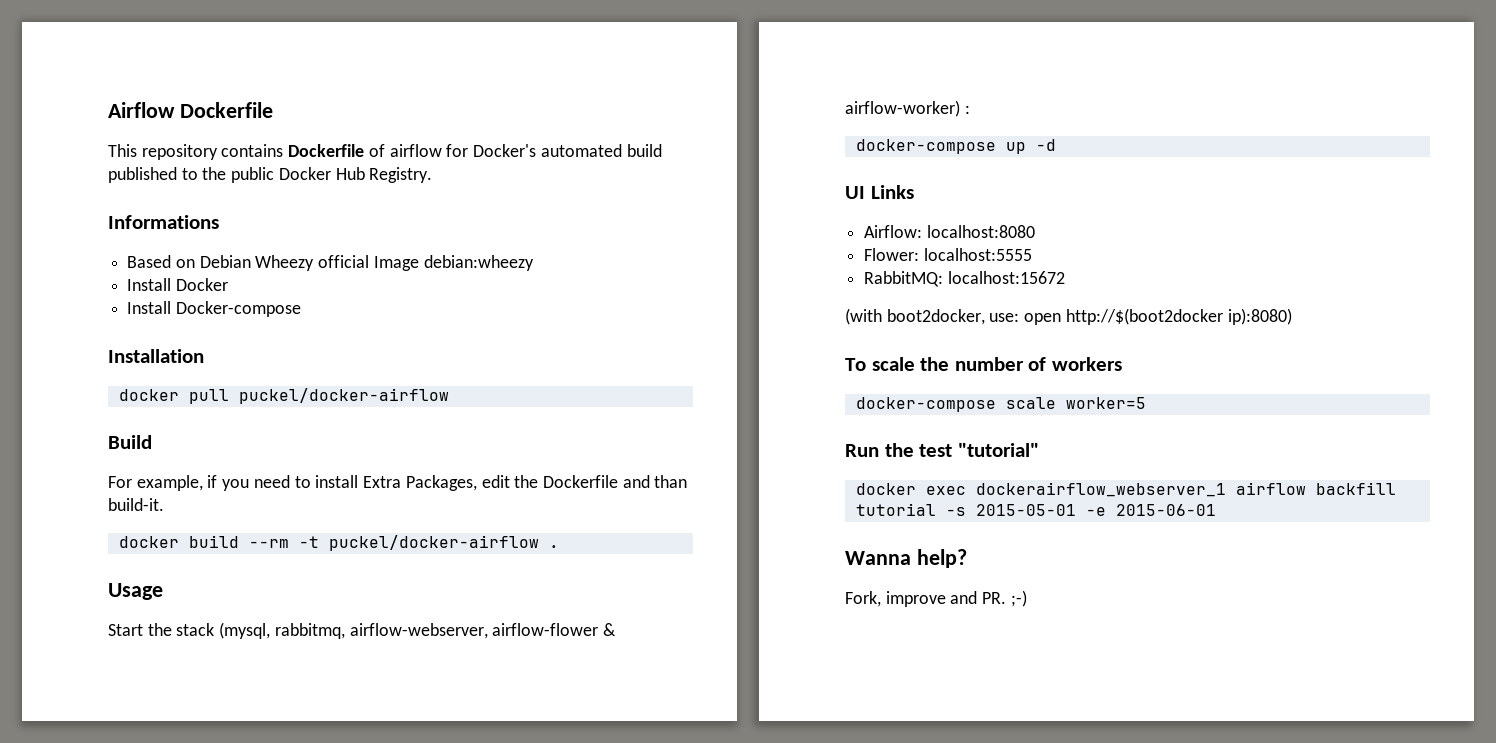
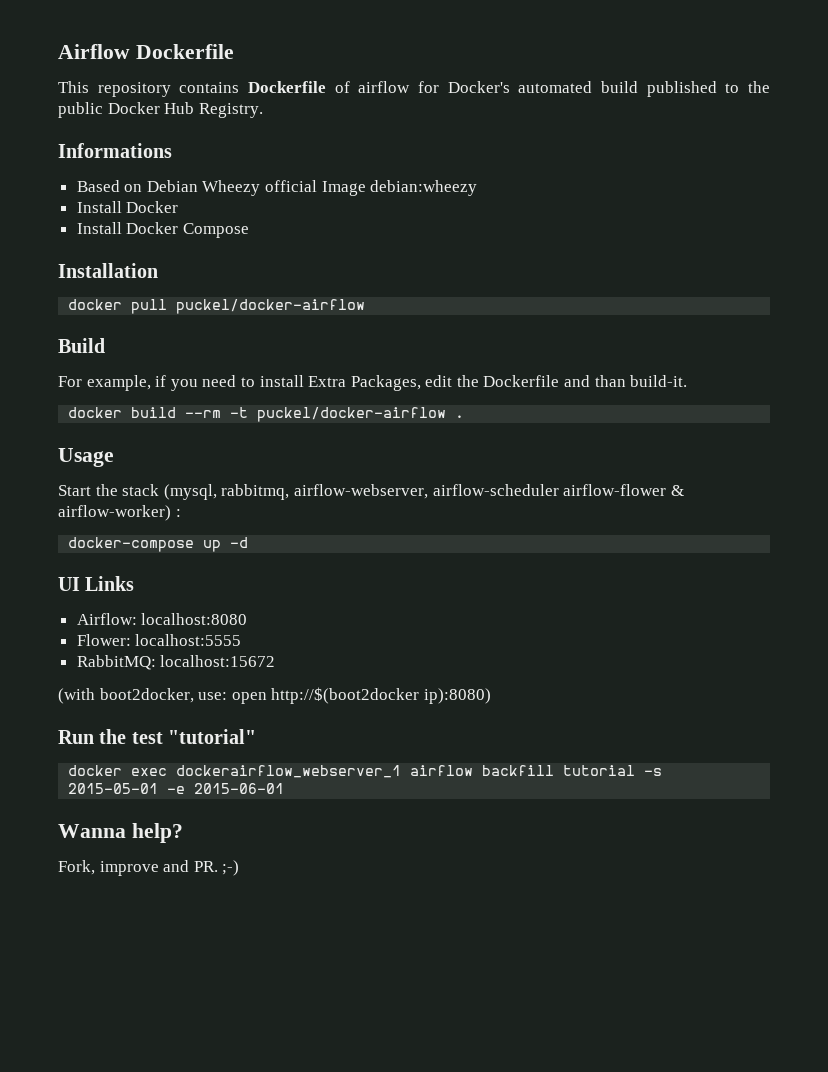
[175,301,301,317] Docker-compose -> [126,222,249,238] Docker Compose
(488, 631) none -> [432,484,559,496] airflow-scheduler
[845,357,1122,371] [855,397,1146,412] // To scale the number of workers // docker-compose scale worker=5 -> (491, 696) none

